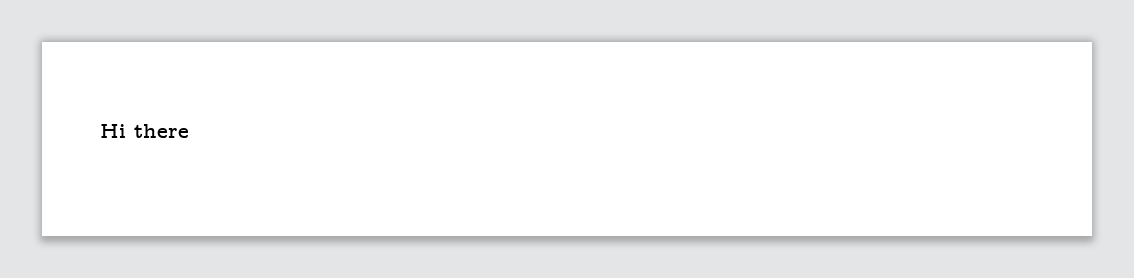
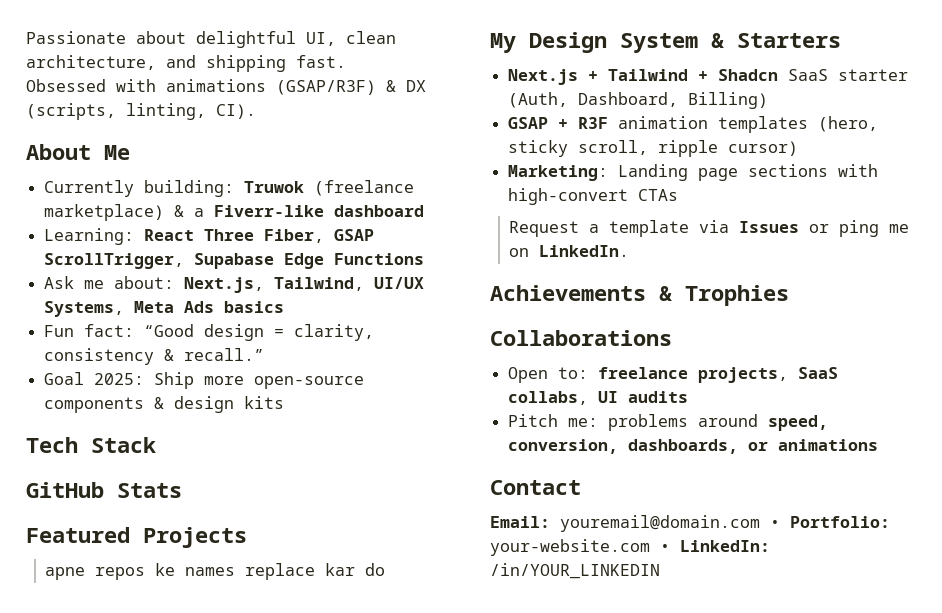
[100,124,189,138] Hi there -> [26,31,396,48] [26,55,346,72] [26,79,426,95] [26,103,256,120] [26,144,130,160] [44,180,415,197] [44,204,425,221] [44,228,375,245] [44,253,425,269] [44,276,425,293] [44,301,285,317] [44,324,375,341] [44,348,265,365] [44,372,365,389] [44,396,285,413] [26,437,156,453] [26,482,182,498] [26,527,247,548] [45,563,386,580] [490,32,841,53] [508,69,909,85] [508,92,769,109] [508,116,879,133] [508,140,799,157] [508,164,879,181] [508,188,679,205] [509,220,910,237] [509,245,630,257] [490,285,789,306] [490,330,672,346] [508,367,839,383] [508,391,689,405] [508,414,829,431] [508,439,879,454] [490,480,581,495] [490,515,890,532] [490,539,770,556] [490,563,660,579] Passionate about delightful UI, clean architecture, and shipping fast. // Obsessed with animations (GSAP/R3F) & DX (scripts, linting, CI). // About Me // Currently building: Truwok (freelance marketplace) & a Fiverr-like dashboard // Learning: React Three Fiber, GSAP ScrollTrigger, Supabase Edge Functions // Ask me about: Next.js, Tailwind, UI/UX Systems, Meta Ads basics // Fun fact: “Good design = clarity, consistency & recall.” // Goal 2025: Ship more open-source components & design kits // Tech Stack // GitHub Stats // Featured Projects // apne repos ke names replace kar do // My Design System & Starters // Next.js + Tailwind + Shadcn SaaS starter (Auth, Dashboard, Billing) // GSAP + R3F animation templates (hero, sticky scroll, ripple cursor) // Marketing: Landing page sections with high-convert CTAs // Request a template via Issues or ping me on LinkedIn. // Achievements & Trophies // Collaborations // Open to: freelance projects, SaaS collabs, UI audits // Pitch me: problems around speed, conversion, dashboards, or animations // Contact // Email: youremail@domain.com • Portfolio: your-website.com • LinkedIn: /in/YOUR_LINKEDIN

